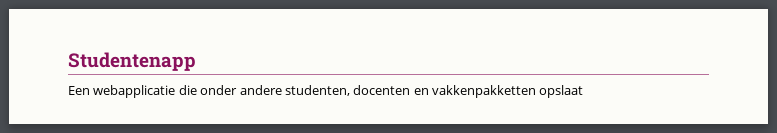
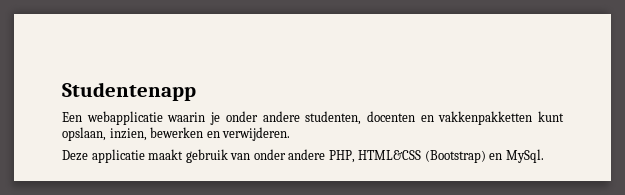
[178,85,197,95] die -> [167,112,221,125] waarin je
[539,85,584,98] opslaat -> [537,111,564,122] [62,127,291,141] [62,149,544,163] kunt opslaan, inzien, bewerken en verwijderen. // Deze applicatie maakt gebruik van onder andere PHP, HTML&CSS (Bootstrap) en MySql.

